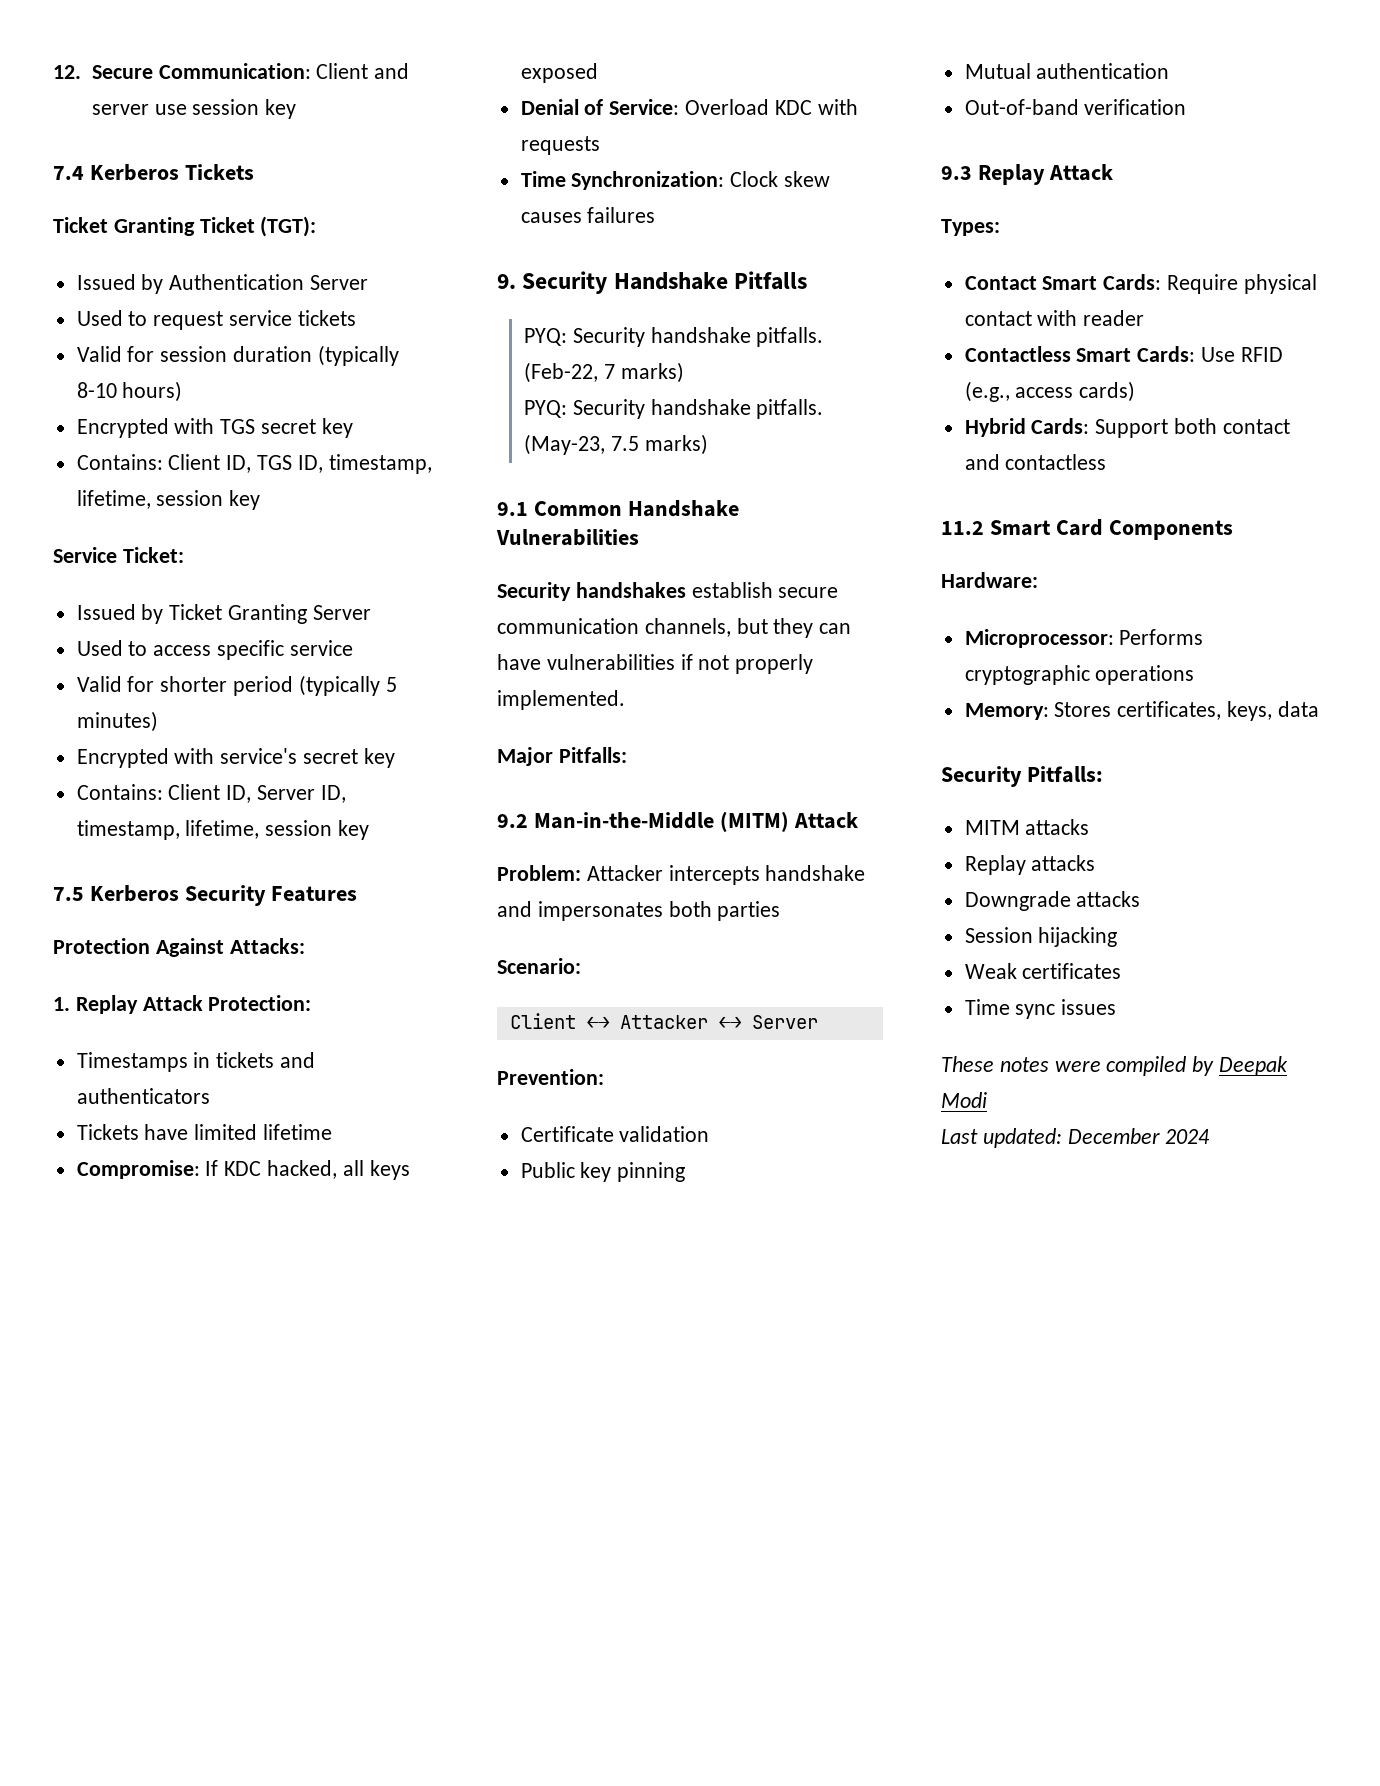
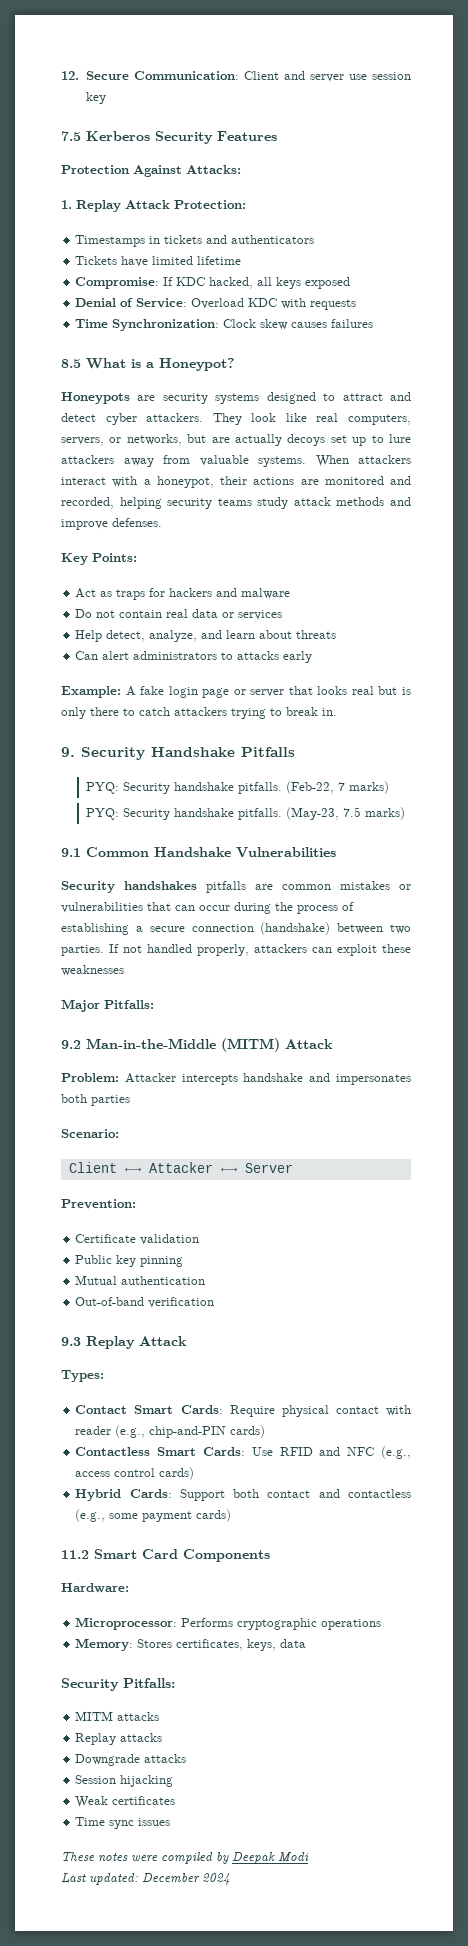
[53,164,254,181] [53,216,317,237] [76,274,369,294] [76,310,356,330] [76,345,399,366] [76,381,183,402] [76,418,353,438] [76,454,432,474] [76,490,261,510] [53,547,184,563] [76,604,371,624] [76,640,353,660] [76,675,397,696] [76,711,158,732] [76,748,395,768] [76,784,346,803] [76,820,370,840] // 7.4 Kerberos Tickets // Ticket Granting Ticket (TGT): // Issued by Authentication Server // Used to request service tickets // Valid for session duration (typically 8-10 hours) // Encrypted with TGS secret key // Contains: Client ID, TGS ID, timestamp, lifetime, session key // Service Ticket: // Issued by Ticket Granting Server // Used to access specific service // Valid for shorter period (typically 5 minutes) // Encrypted with service's secret key // Contains: Client ID, Server ID, timestamp, lifetime, session key -> (107, 98) none
(656, 215) none -> [61,358,235,371] [61,392,411,404] [61,413,411,425] [61,434,411,446] [61,455,411,467] [61,476,411,488] [61,497,411,509] [61,518,162,530] [61,553,137,565] [75,588,291,600] [75,609,283,620] [75,630,337,642] [75,651,313,663] [61,686,411,698] [61,707,337,719] // 8.5 What is a Honeypot? // Honeypots are security systems designed to attract and detect cyber attackers. They look like real computers, servers, or networks, but are actually decoys set up to lure attackers away from valuable systems. When attackers interact with a honeypot, their actions are monitored and recorded, helping security teams study attack methods and improve defenses. // Key Points: // Act as traps for hackers and malware // Do not contain real data or services // Help detect, analyze, and learn about threats // Can alert administrators to attacks early // Example: A fake login page or server that looks real but is only there to catch attackers trying to break in.
[691,582,839,598] [497,618,852,638] [497,654,814,674] [497,690,625,710] establish secure communication channels, but they can have vulnerabilities if not properly implemented. -> [206,881,411,893] [61,902,354,914] [61,922,411,935] [61,944,411,956] [61,965,124,976] pitfalls are common mistakes or vulnerabilities that can occur during the process of establishing a secure connection (handshake) between two parties. If not handled properly, attackers can exploit these weaknesses
(1145, 318) none -> [115,1425,266,1438] (e.g., chip-and-PIN cards)
(1283, 354) none -> [319,1447,375,1456] and NFC
(1074, 392) none -> [114,1468,156,1477] control
(1107, 462) none -> [75,1509,232,1522] (e.g., some payment cards)

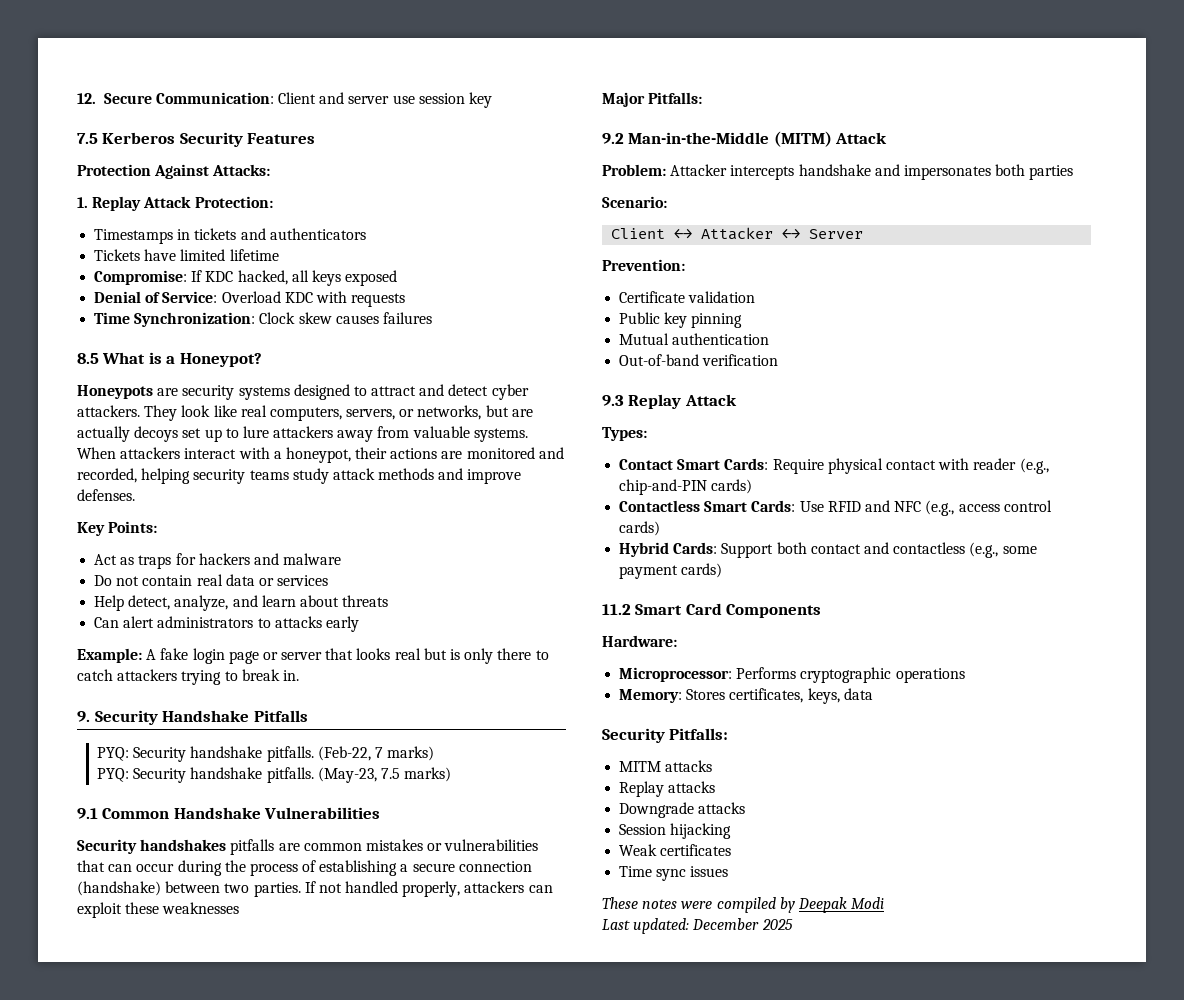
[202,1873,230,1885] 2024 -> [761,919,793,930] 2025

